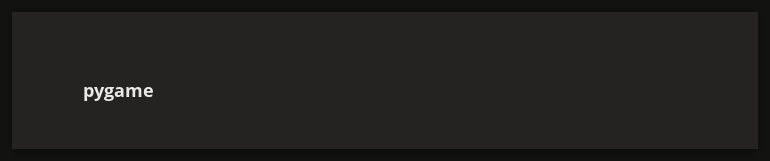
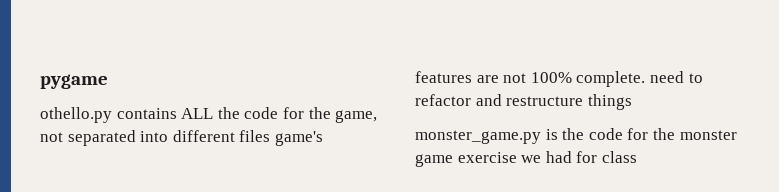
(154, 94) none -> [40,107,378,123] [40,130,323,146] [415,71,703,87] [415,94,632,110] [415,128,737,144] [415,151,637,167] // othello.py contains ALL the code for the game, not separated into different files game's features are not 100% complete. need to refactor and restructure things // monster_game.py is the code for the monster game exercise we had for class

